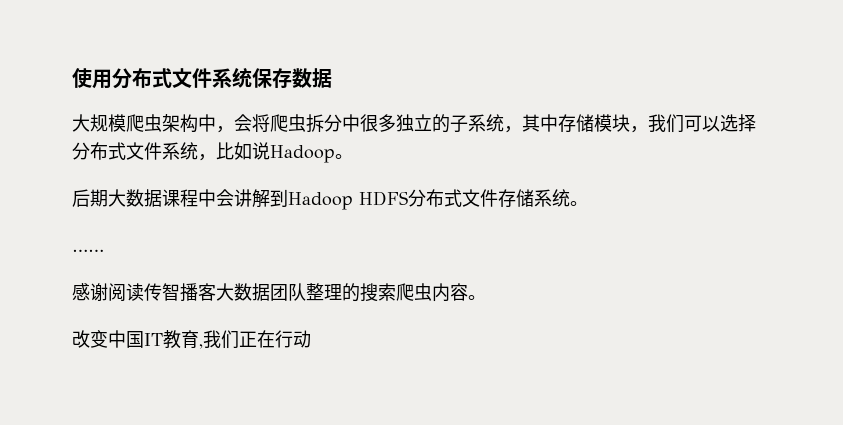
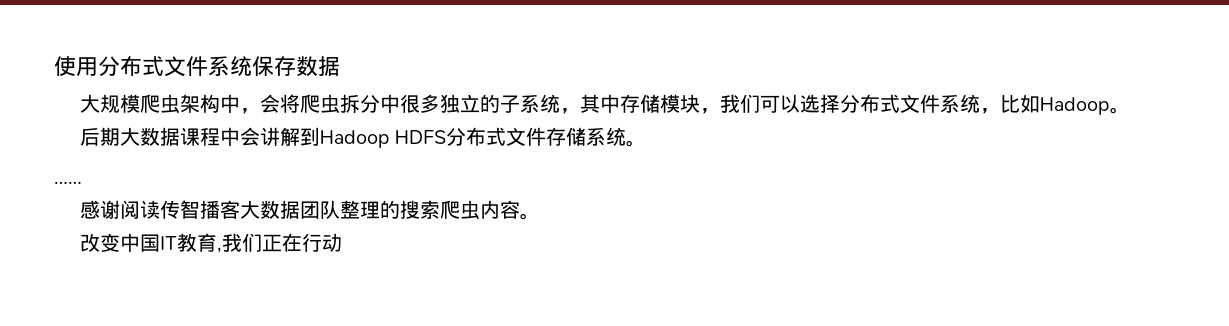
[252,142,270,160] 说 -> (1041, 103) none

